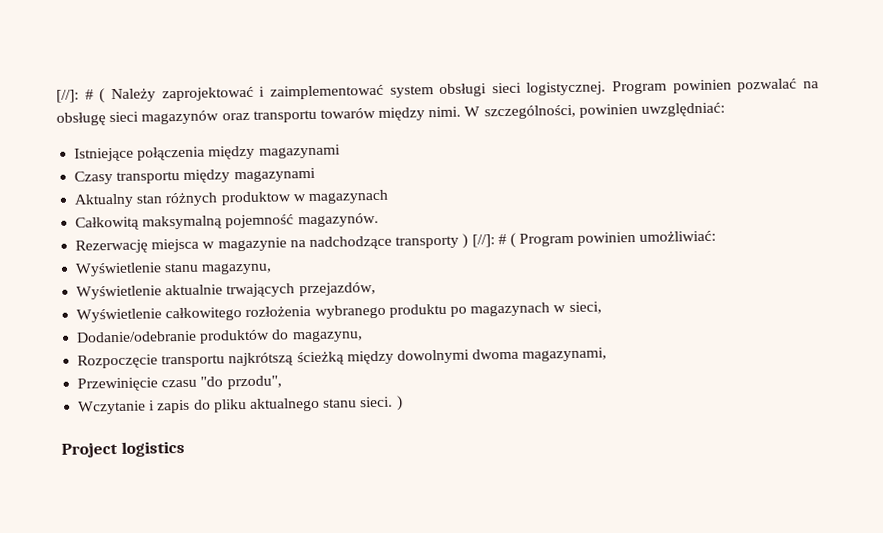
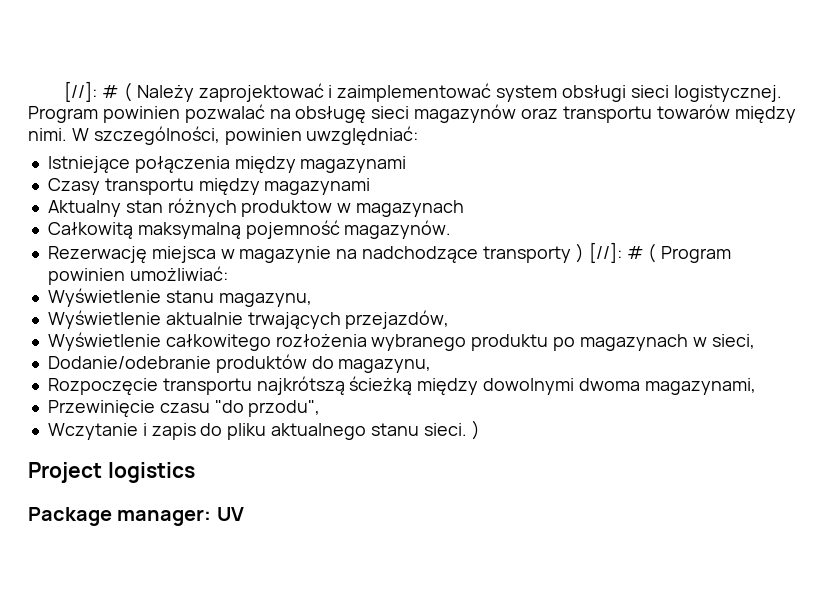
(185, 448) none -> [28,507,244,526] // Package manager: UV

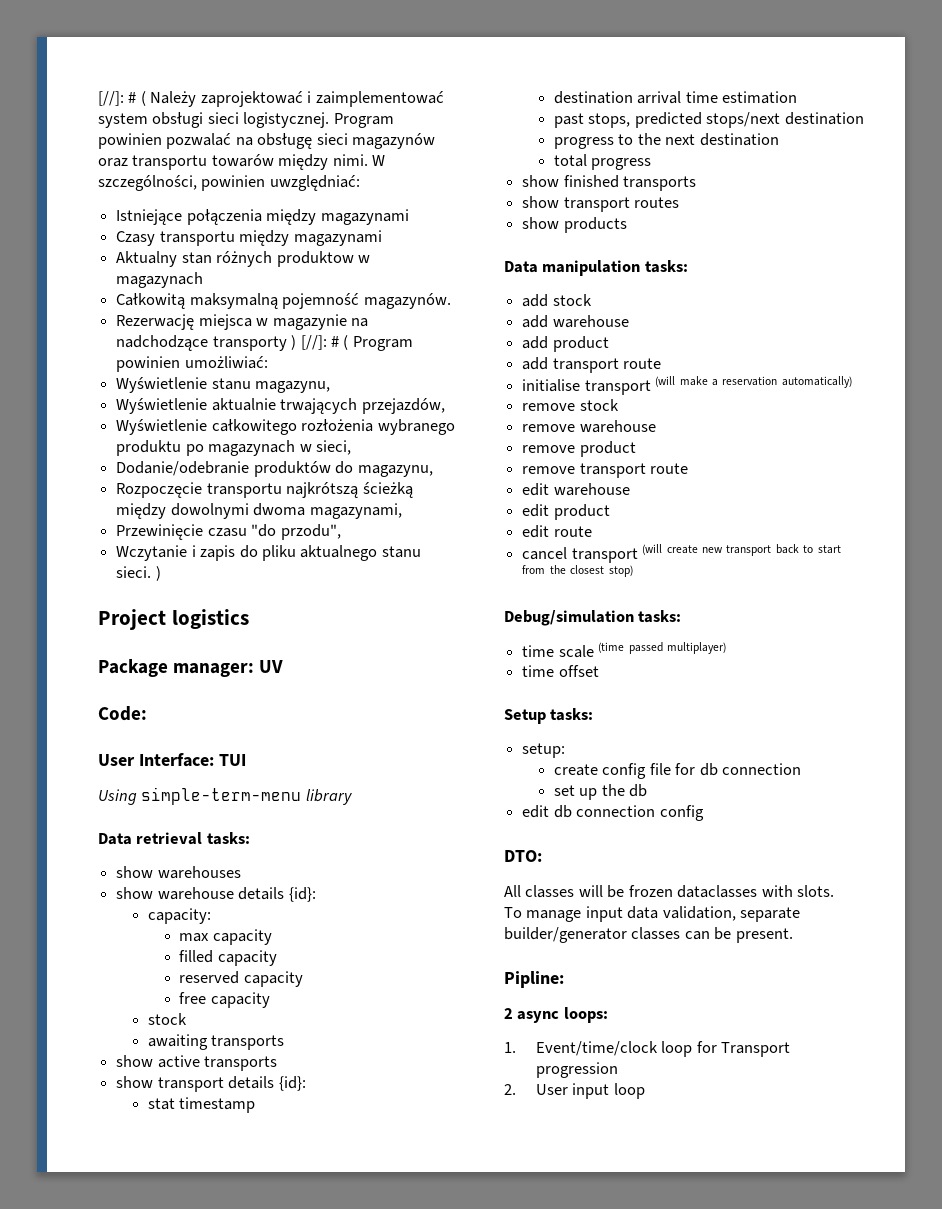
(244, 514) none -> [98,706,147,721] [98,753,246,767] [98,787,352,805] [98,832,250,845] [116,866,241,879] [116,887,316,902] [147,908,211,924] [179,929,272,945] [179,950,277,966] [179,971,303,987] [179,992,270,1008] [147,1013,187,1025] [147,1034,285,1050] [116,1055,278,1071] [116,1076,306,1092] [147,1097,256,1113] [553,91,798,104] [553,112,864,128] [553,133,779,149] [553,154,652,170] [522,175,697,191] [522,196,680,212] [522,217,627,233] [504,260,688,276] [522,294,592,307] [522,315,629,328] [522,336,609,352] [522,357,662,373] [522,376,852,395] [522,399,619,411] [522,420,656,433] [522,441,636,457] [522,463,689,478] [522,483,630,496] [522,504,610,520] [522,525,592,538] [522,544,841,563] [522,565,633,577] [504,610,682,626] [522,642,726,658] [522,665,599,677] [504,708,594,724] [522,743,566,758] [553,763,802,779] [553,784,648,800] [522,805,704,821] [504,850,542,862] [504,885,835,898] [504,906,801,922] [504,927,793,943] [504,971,564,988] [504,1007,608,1023] [504,1041,791,1057] [535,1062,618,1078] [504,1083,645,1099] // Code: // User Interface: TUI // Using simple-term-menu library // Data retrieval tasks: // show warehouses // show warehouse details {id}: // capacity: // max capacity // filled capacity // reserved capacity // free capacity // stock // awaiting transports // show active transports // show transport details {id}: // stat timestamp // destination arrival time estimation // past stops, predicted stops/next destination // progress to the next destination // total progress // show finished transports // show transport routes // show products // Data manipulation tasks: // add stock // add warehouse // add product // add transport route // initialise transport (will make a reservation automatically) // remove stock // remove warehouse // remove product // remove transport route // edit warehouse // edit product // edit route // cancel transport (will create new transport back to start from the closest stop) // Debug/simulation tasks: // time scale (time passed multiplayer) // time offset // Setup tasks: // setup: // create config file for db connection // set up the db // edit db connection config // DTO: // All classes will be frozen dataclasses with slots. // To manage input data validation, separate builder/generator classes can be present. // Pipline: // 2 async loops: // 1. Event/time/clock loop for Transport progression // 2. User input loop

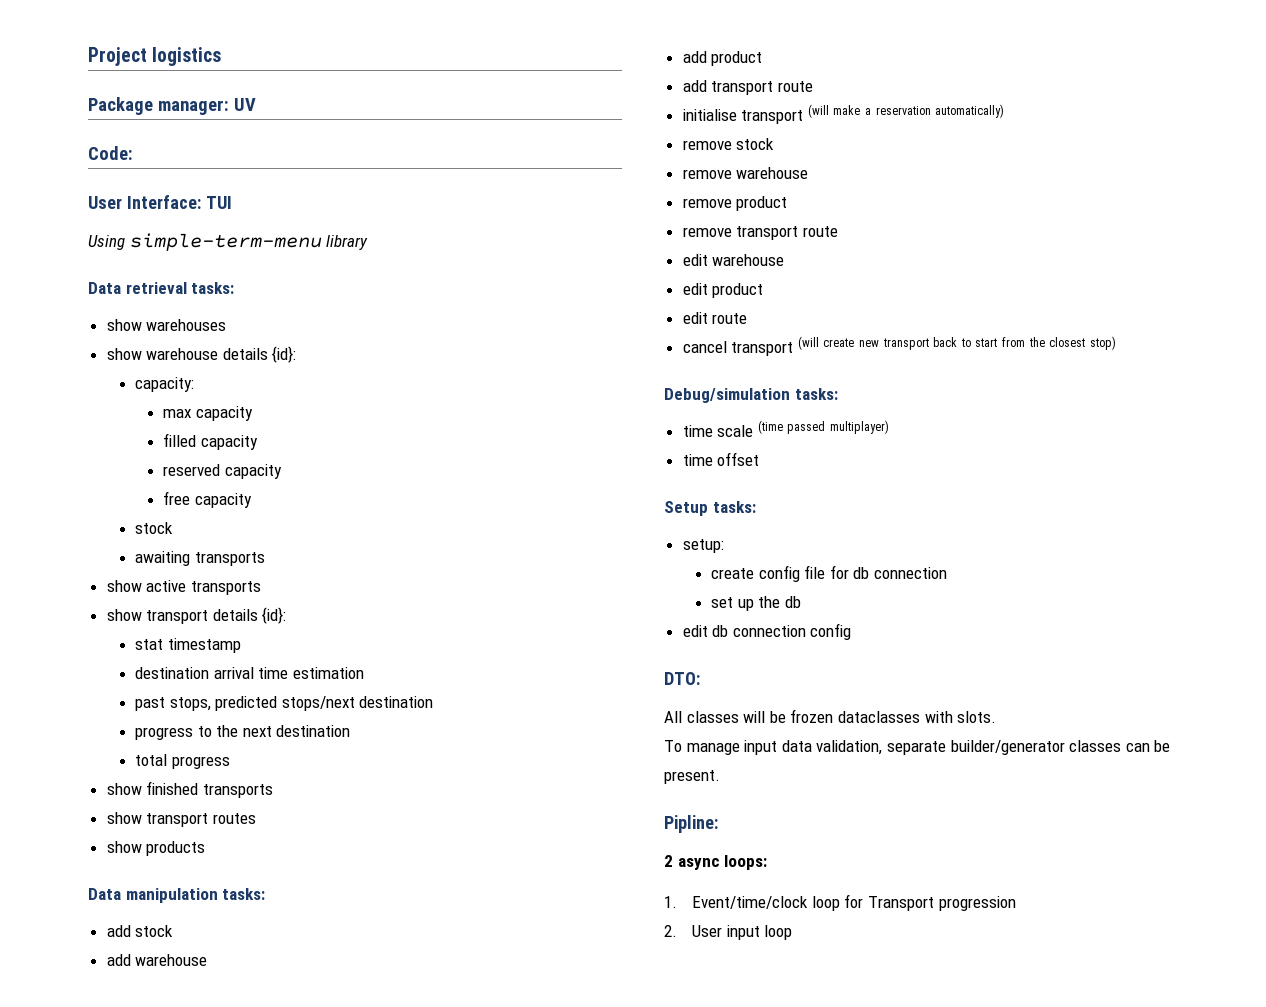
[98,91,444,107] [98,112,394,128] [98,133,436,149] [98,154,386,170] [98,175,360,191] [116,209,409,225] [116,230,382,246] [116,251,370,267] [116,272,204,288] [116,293,451,309] [116,314,368,330] [116,335,413,351] [116,356,268,372] [116,377,331,393] [116,398,445,414] [116,419,455,435] [116,440,351,456] [116,461,433,477] [116,482,413,498] [116,503,402,519] [116,524,341,540] [116,545,421,561] [116,566,161,581] [//]: # ( Należy zaprojektować i zaimplementować system obsługi sieci logistycznej. Program powinien pozwalać na obsługę sieci magazynów oraz transportu towarów między nimi. W szczególności, powinien uwzględniać: // Istniejące połączenia między magazynami // Czasy transportu między magazynami // Aktualny stan różnych produktow w magazynach // Całkowitą maksymalną pojemność magazynów. // Rezerwację miejsca w magazynie na nadchodzące transporty ) [//]: # ( Program powinien umożliwiać: // Wyświetlenie stanu magazynu, // Wyświetlenie aktualnie trwających przejazdów, // Wyświetlenie całkowitego rozłożenia wybranego produktu po magazynach w sieci, // Dodanie/odebranie produktów do magazynu, // Rozpoczęcie transportu najkrótszą ścieżką między dowolnymi dwoma magazynami, // Przewinięcie czasu "do przodu", // Wczytanie i zapis do pliku aktualnego stanu sieci. ) // -> (88, 56) none

